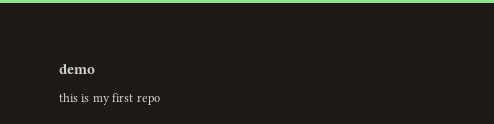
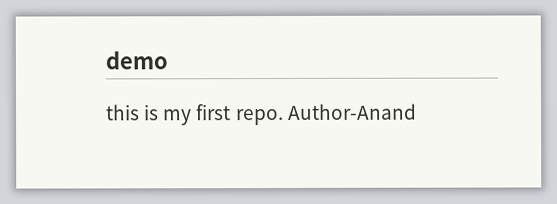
[136,95,160,105] repo -> [235,103,417,126] repo. Author-Anand

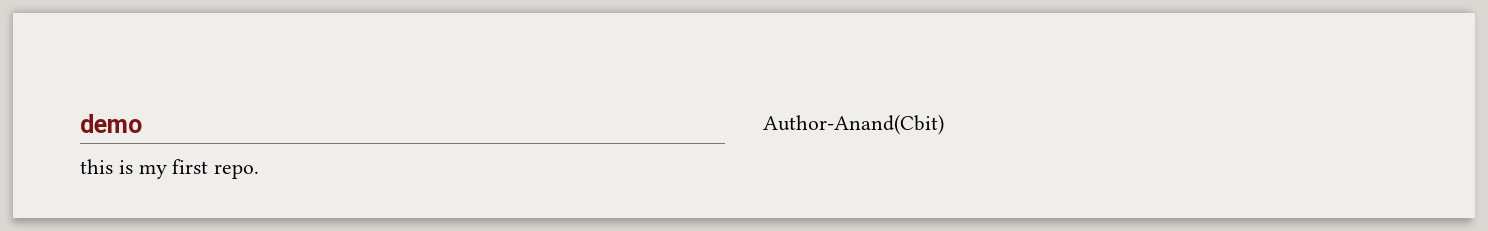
[287,103,417,120] Author-Anand -> [763,114,944,135] // Author-Anand(Cbit)

